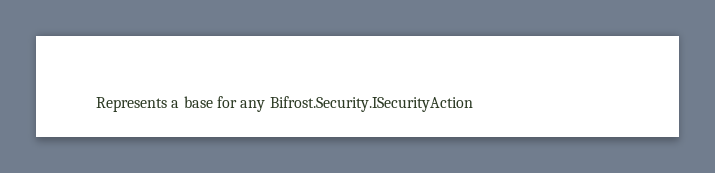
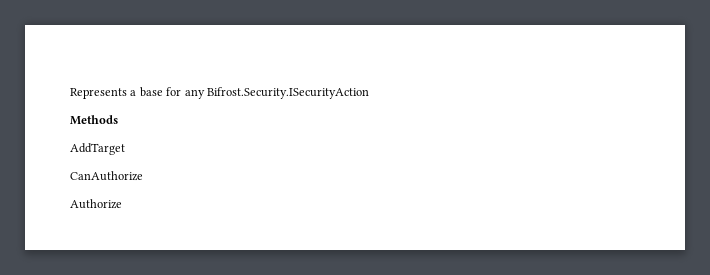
(473, 104) none -> [70,115,118,125] [70,143,125,155] [70,171,143,181] [70,199,122,209] // Methods // AddTarget // CanAuthorize // Authorize

